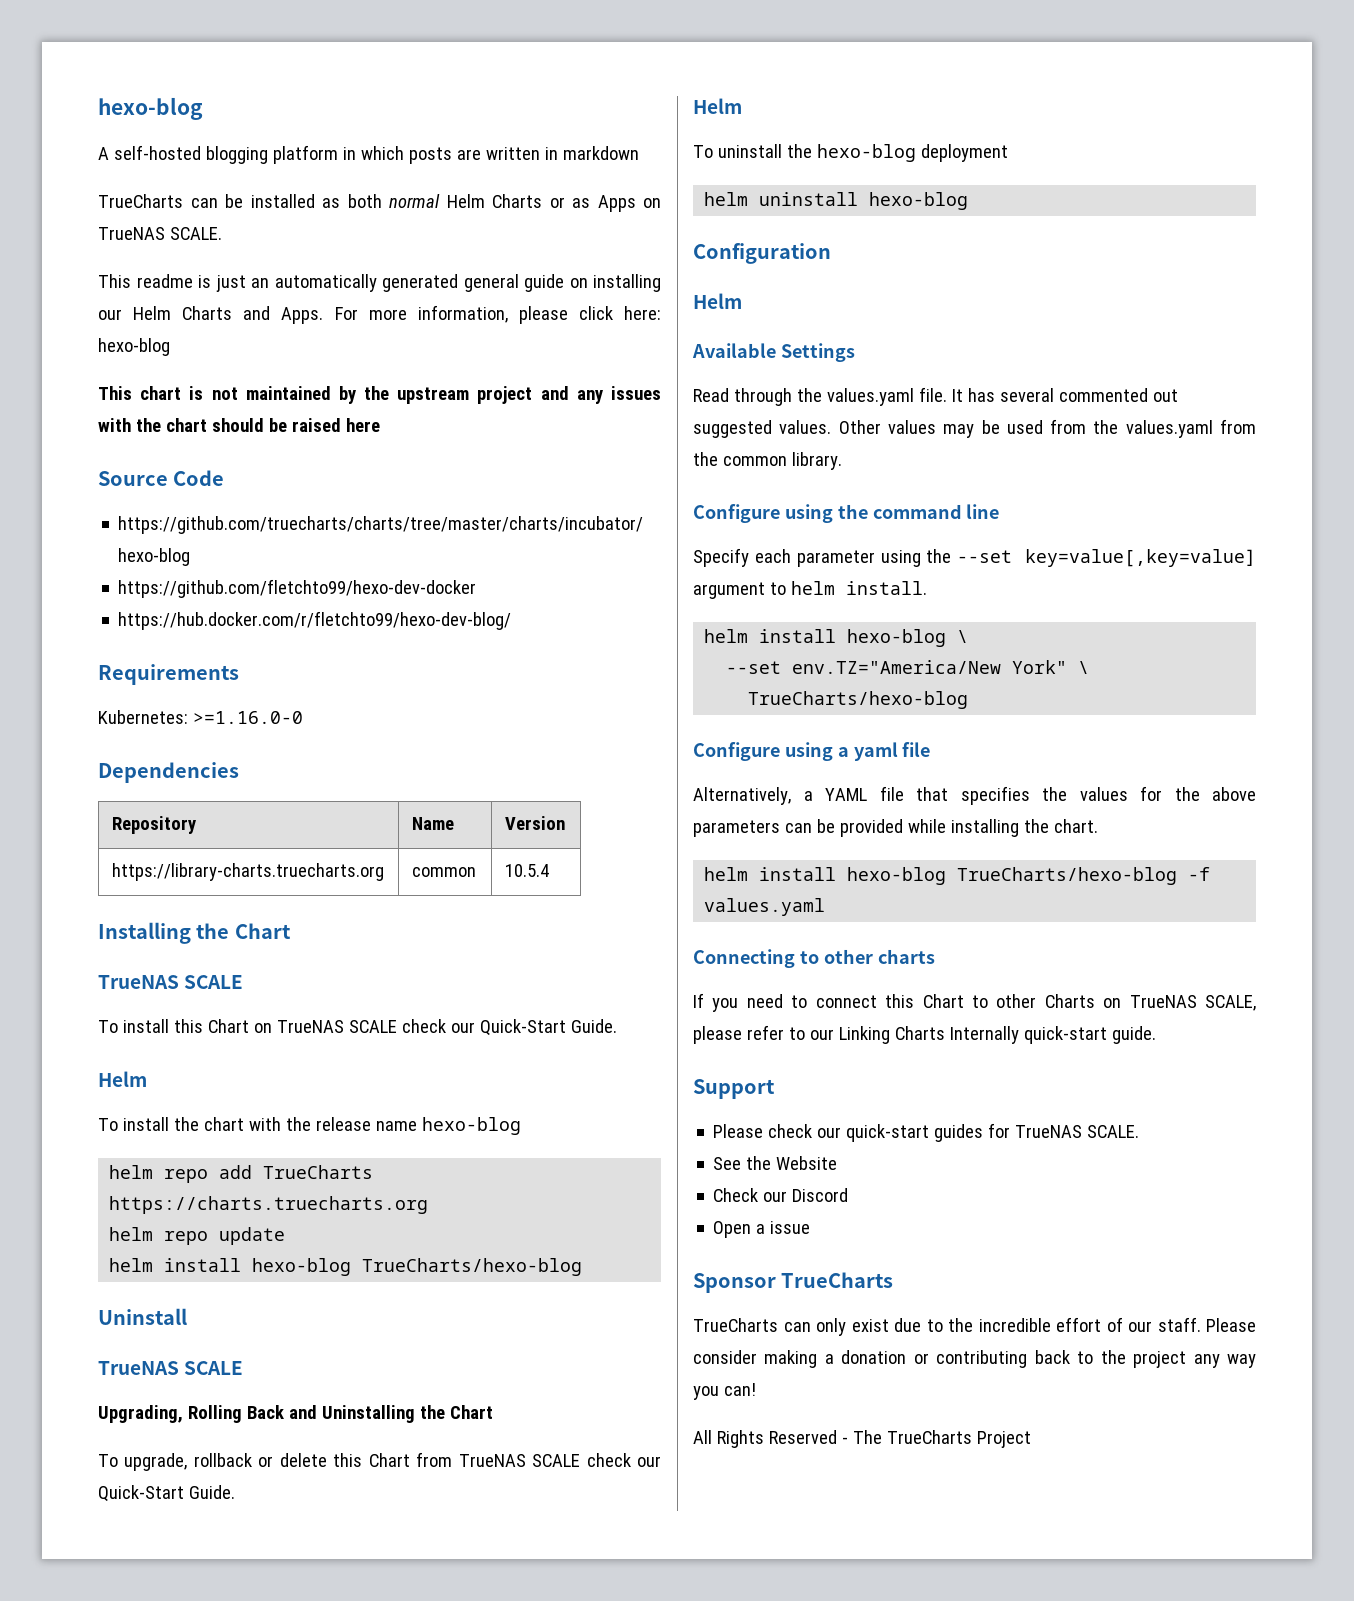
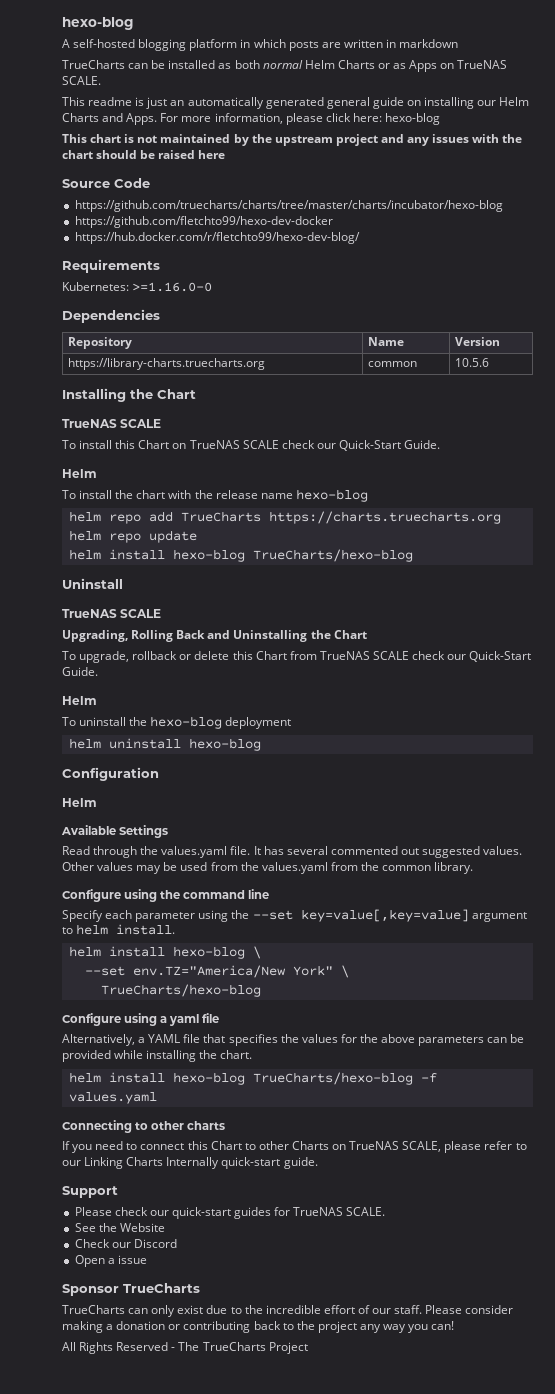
[504,864,549,877] 10.5.4 -> [454,358,489,367] 10.5.6

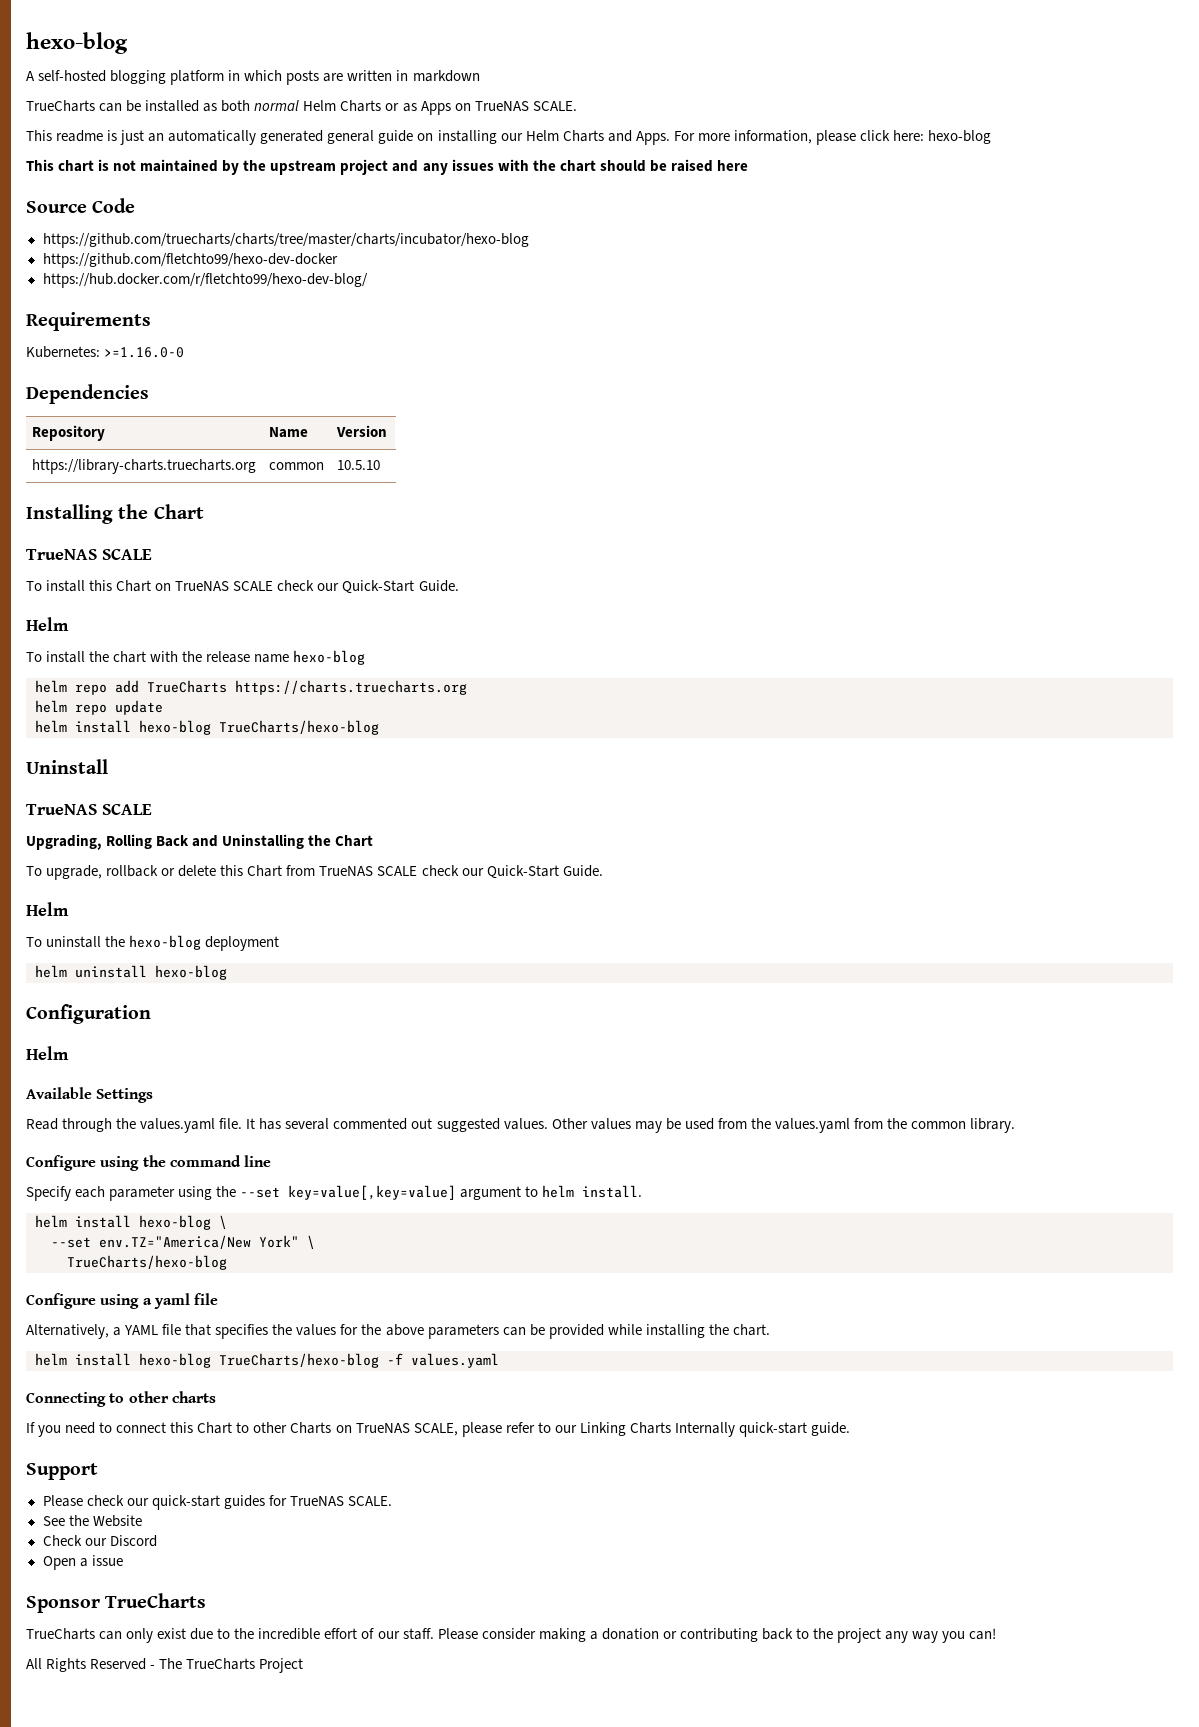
[454,358,489,367] 10.5.6 -> [337,460,381,470] 10.5.10

